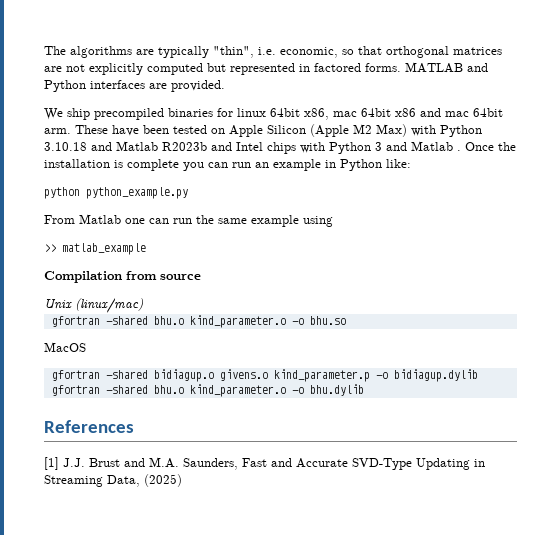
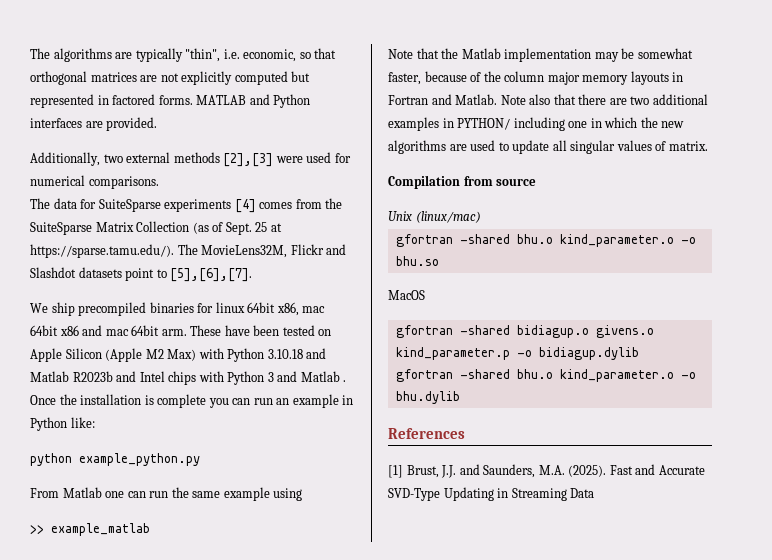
(225, 86) none -> [30,152,351,167] [30,175,159,189] [30,198,343,213] [30,221,282,235] [30,244,347,258] [30,267,253,282] // Additionally, two external methods [2],[3] were used for numerical comparisons. // The data for SuiteSparse experiments [4] comes from the SuiteSparse Matrix Collection (as of Sept. 25 at https://sparse.tamu.edu/). The MovieLens32M, Flickr and Slashdot datasets point to [5],[6],[7].
[86,187,188,199] python_example.py -> [79,453,200,466] example_python.py
[62,243,146,255] matlab_example -> [51,523,150,536] [388,48,693,62] [388,71,684,85] [388,94,708,105] [388,117,685,131] [388,140,708,154] example_matlab // Note that the Matlab implementation may be somewhat faster, because of the column major memory layouts in Fortran and Matlab. Note also that there are two additional examples in PYTHON/ including one in which the new algorithms are used to update all singular values of matrix.
[63,457,238,470] J.J. Brust and M.A. Saunders, -> [406,464,607,478] Brust, J.J. and Saunders, M.A. (2025).
[107,474,182,487] Data, (2025) -> [570,488,595,498] Data

